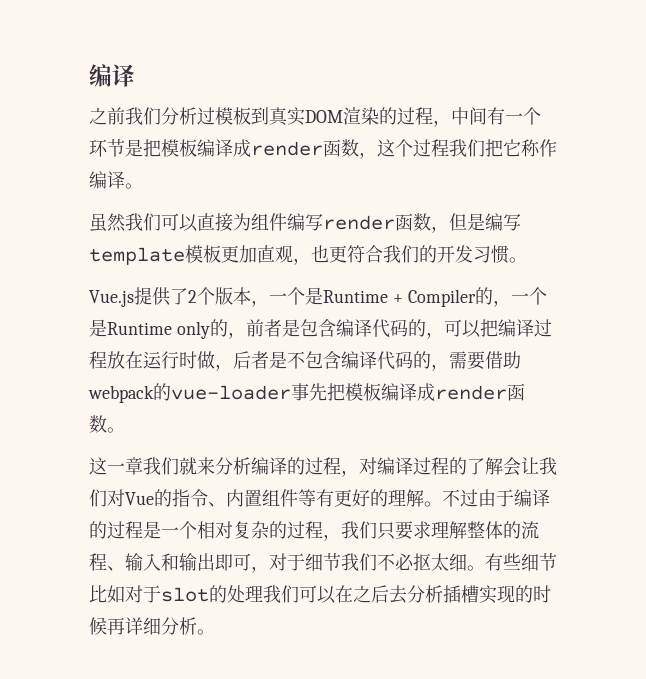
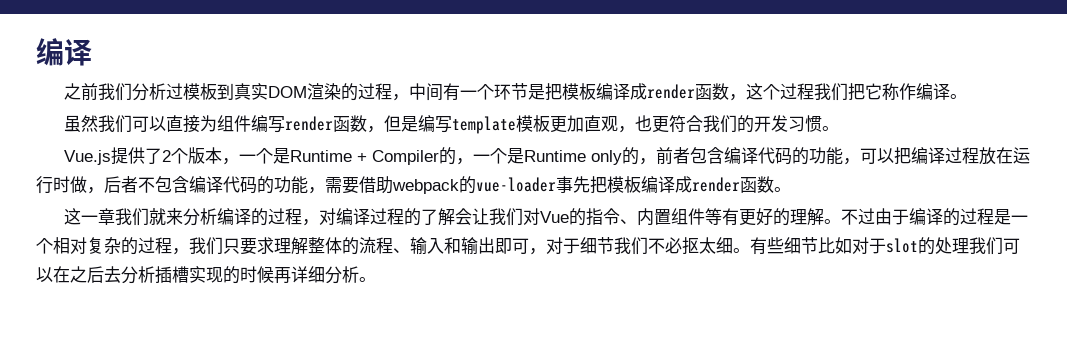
[281,319,426,338] 是包含编译代码的 -> [689,147,843,165] 包含编译代码的功能
[269,351,287,369] 是 -> (138, 184) none
(431, 360) none -> [274,176,308,194] 功能

